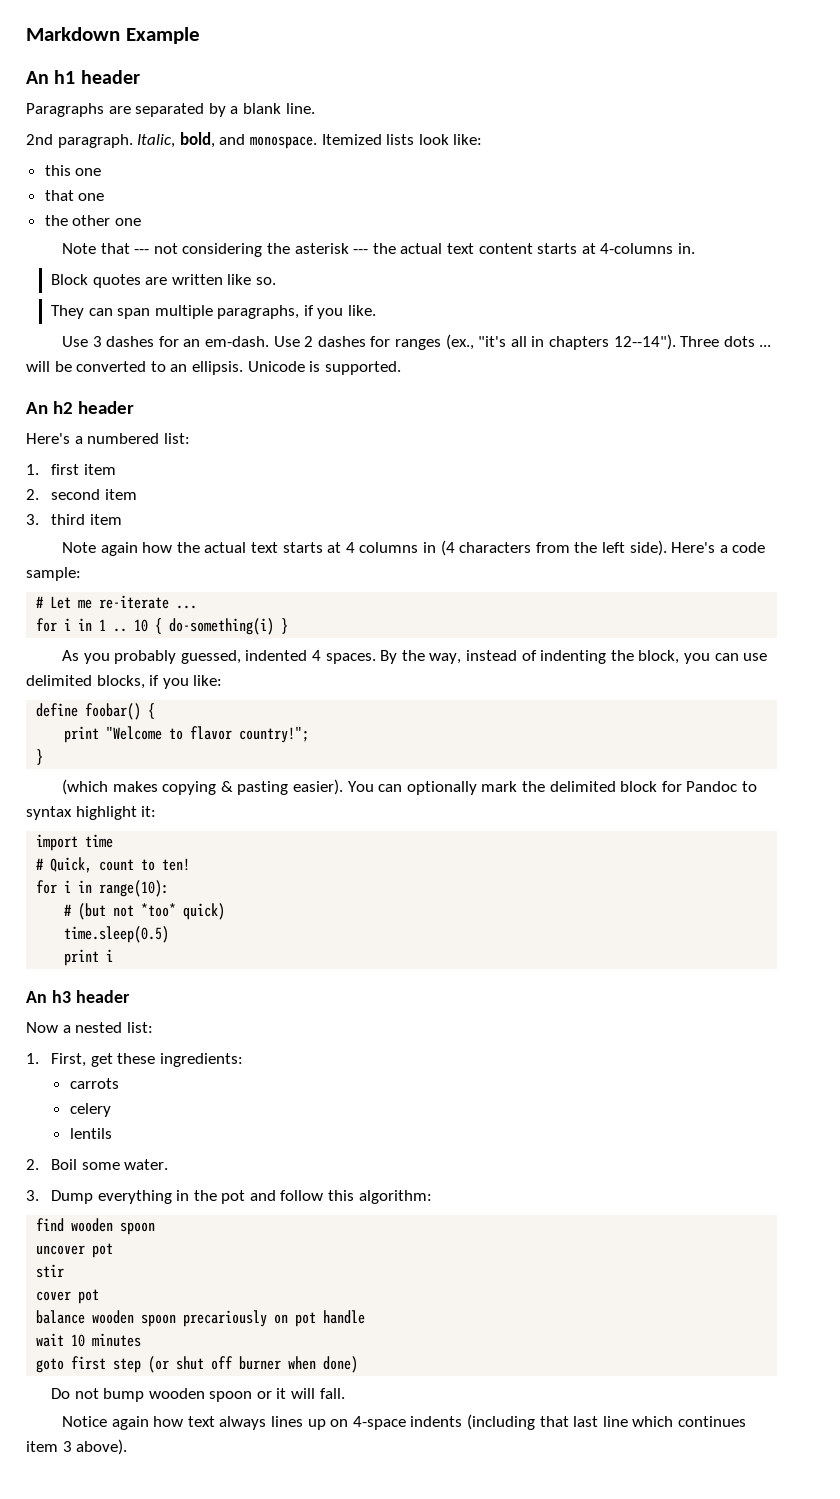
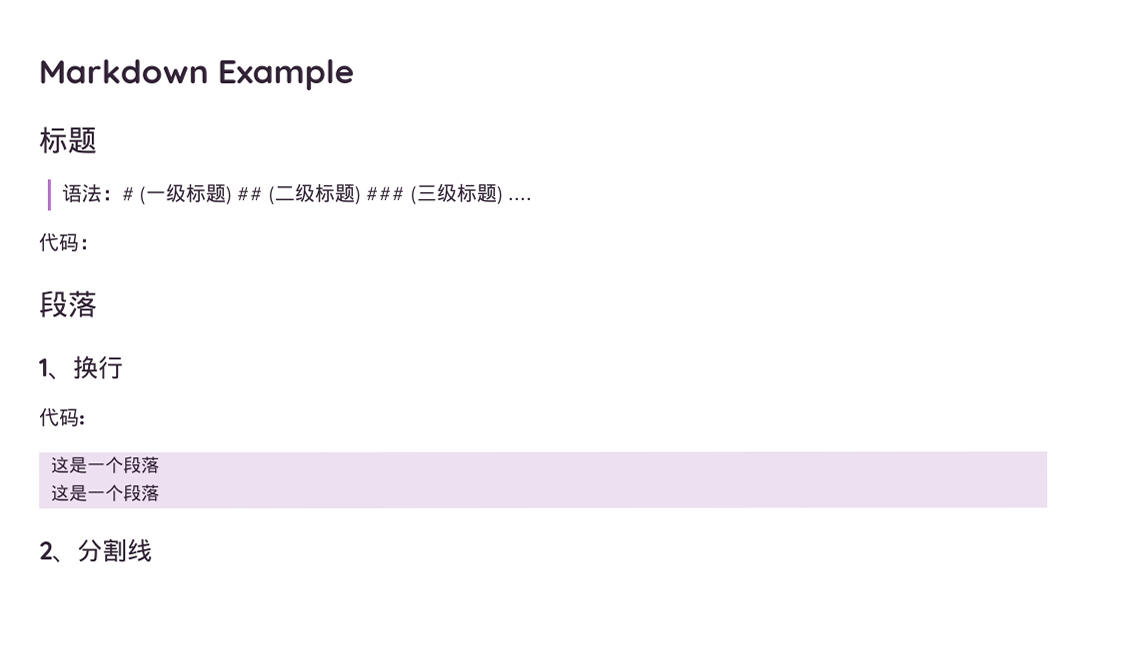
[26,70,140,84] [26,103,315,117] [26,132,483,149] [44,165,102,176] [44,190,105,201] [44,215,141,226] [62,243,695,257] [50,274,276,288] [50,305,377,319] [62,334,772,350] [26,361,401,375] [26,401,134,414] [26,433,190,444] [26,464,116,475] [26,489,137,500] [26,514,122,525] [62,540,766,556] [26,567,81,581] [36,595,198,609] [36,618,289,635] [62,650,768,664] [26,675,223,689] [36,703,156,720] [64,726,310,743] [36,749,44,765] [62,779,757,795] [26,806,157,820] [36,834,114,851] [36,857,191,873] [36,880,170,897] [64,903,226,920] [64,926,170,943] [64,949,114,966] [26,990,130,1003] [26,1022,153,1033] [26,1053,243,1067] [69,1078,119,1089] [69,1103,111,1117] [69,1128,112,1139] [26,1159,169,1170] [26,1190,432,1204] [36,1218,156,1235] [36,1243,114,1258] [36,1264,65,1278] [36,1289,100,1304] [36,1310,366,1327] [36,1333,142,1347] [36,1356,359,1373] [50,1388,345,1402] [62,1414,746,1430] [26,1439,128,1455] An h1 header // Paragraphs are separated by a blank line. // 2nd paragraph. Italic, bold, and monospace. Itemized lists look like: // this one // that one // the other one // Note that --- not considering the asterisk --- the actual text content starts at 4-columns in. // Block quotes are written like so. // They can span multiple paragraphs, if you like. // Use 3 dashes for an em-dash. Use 2 dashes for ranges (ex., "it's all in chapters 12--14"). Three dots ... will be converted to an ellipsis. Unicode is supported. // An h2 header // Here's a numbered list: // 1. first item // 2. second item // 3. third item // Note again how the actual text starts at 4 columns in (4 characters from the left side). Here's a code sample: // # Let me re-iterate ... // for i in 1 .. 10 { do-something(i) } // As you probably guessed, indented 4 spaces. By the way, instead of indenting the block, you can use delimited blocks, if you like: // define foobar() { // print "Welcome to flavor country!"; // } // (which makes copying & pasting easier). You can optionally mark the delimited block for Pandoc to syntax highlight it: // import time // # Quick, count to ten! // for i in range(10): // # (but not *too* quick) // time.sleep(0.5) // print i // An h3 header // Now a nested list: // 1. First, get these ingredients: // carrots // celery // lentils // 2. Boil some water. // 3. Dump everything in the pot and follow this algorithm: // find wooden spoon // uncover pot // stir // cover pot // balance wooden spoon precariously on pot handle // wait 10 minutes // goto first step (or shut off burner when done) // Do not bump wooden spoon or it will fall. // Notice again how text always lines up on 4-space indents (including that last line which continues item 3 above). -> [38,126,97,154] [60,183,533,206] [38,232,99,252] [38,290,97,318] [39,355,124,380] [39,407,86,427] [51,456,160,474] [51,484,160,502] [39,538,153,563] 标题 // 语法：# (一级标题) ## (二级标题) ### (三级标题) .... // 代码： // 段落 // 1、换行 // 代码: // 这是一个段落 // 这是一个段落 // 2、分割线

